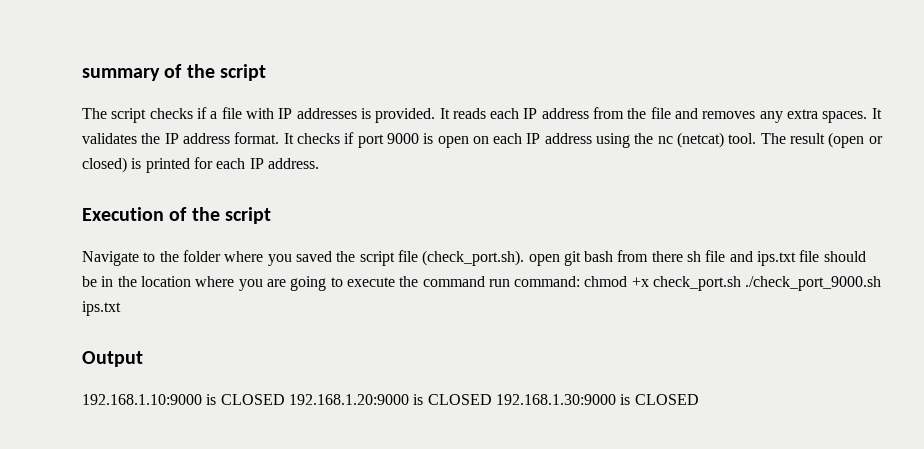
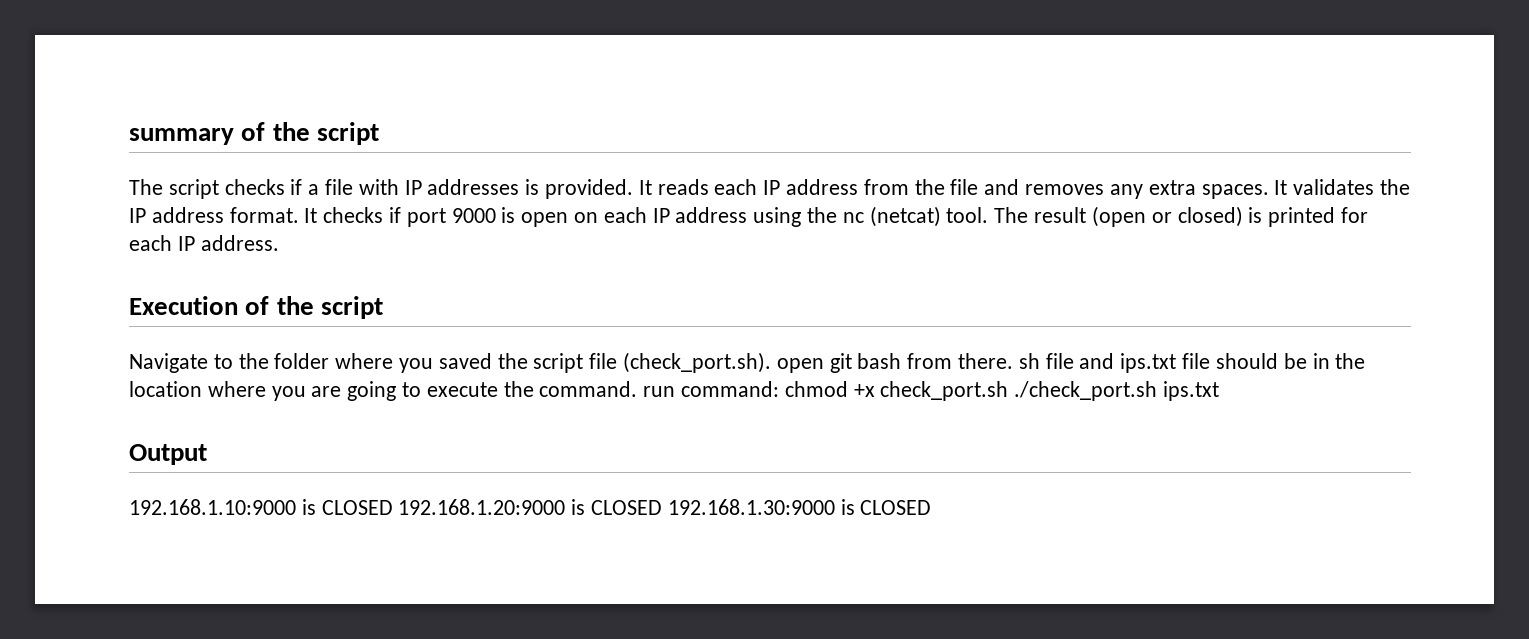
[651,251,683,262] there -> [958,353,1014,369] there.
[422,276,485,287] command -> [539,381,638,397] command.
[745,276,882,291] ./check_port_9000.sh -> [1014,381,1158,401] ./check_port.sh

